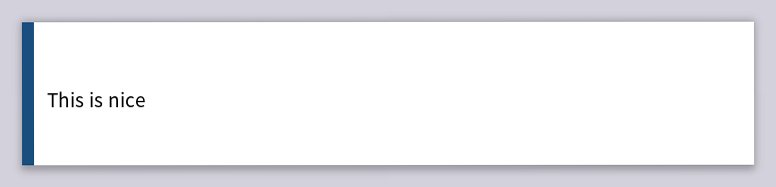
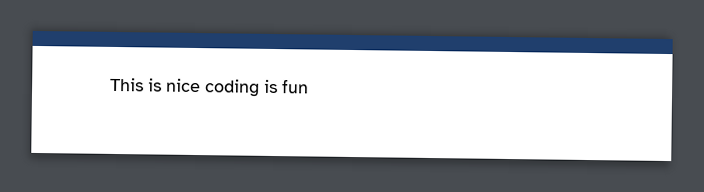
(148, 99) none -> [204,79,309,97] coding is fun

